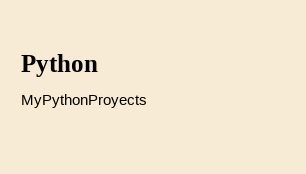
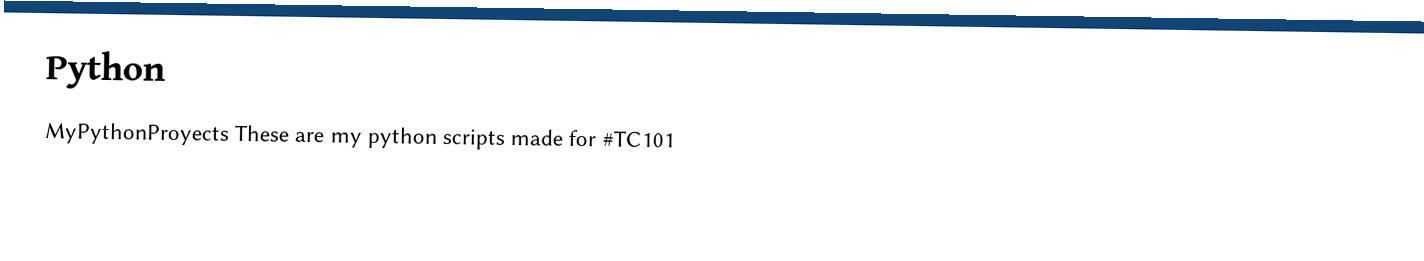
(147, 101) none -> [234,124,675,150] These are my python scripts made for #TC101

